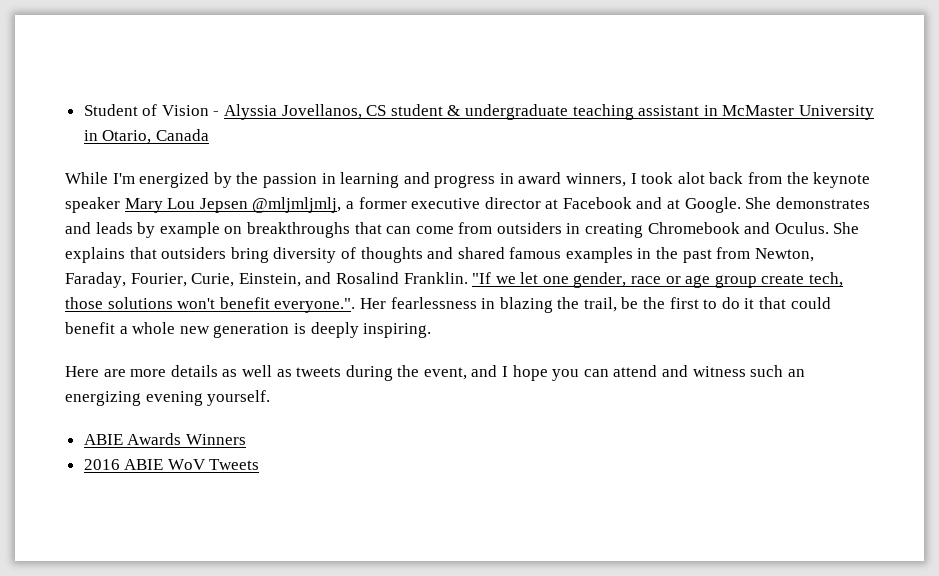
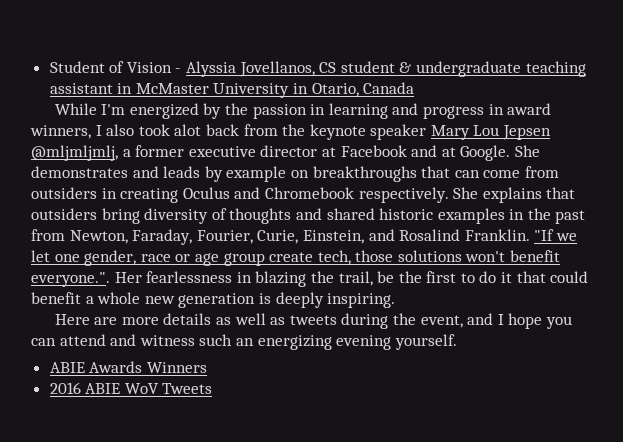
(637, 178) none -> [106,124,135,136] also
[647,222,829,234] Chromebook and Oculus. -> [182,187,449,203] Oculus and Chromebook respectively.
[509,247,562,259] famous -> [379,208,434,220] historic

